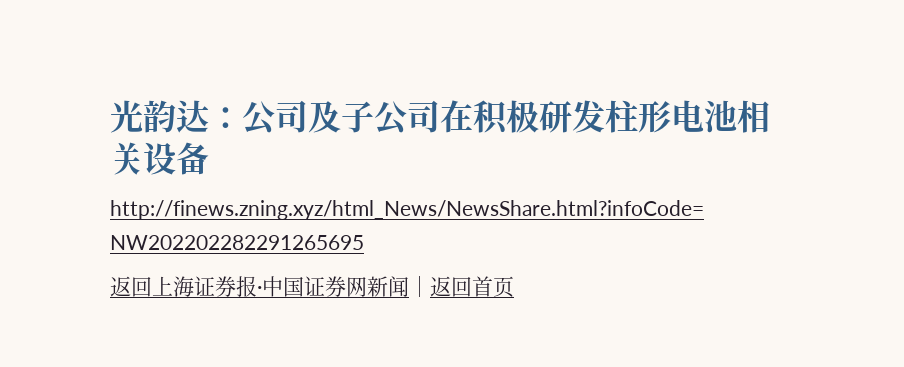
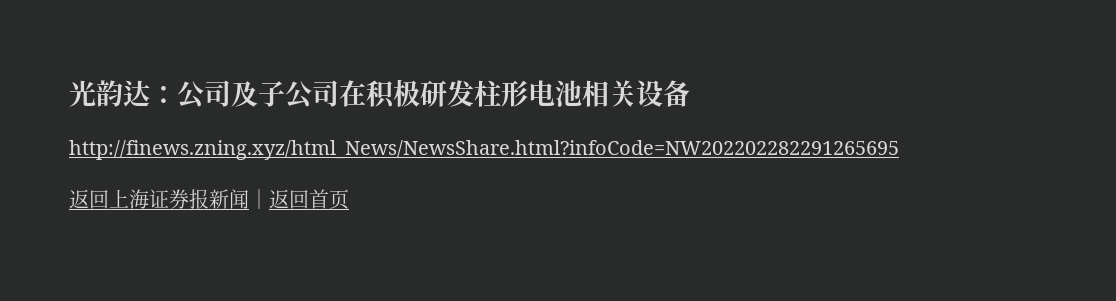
[257,276,367,297] ·中国证券网 -> (209, 199) none

